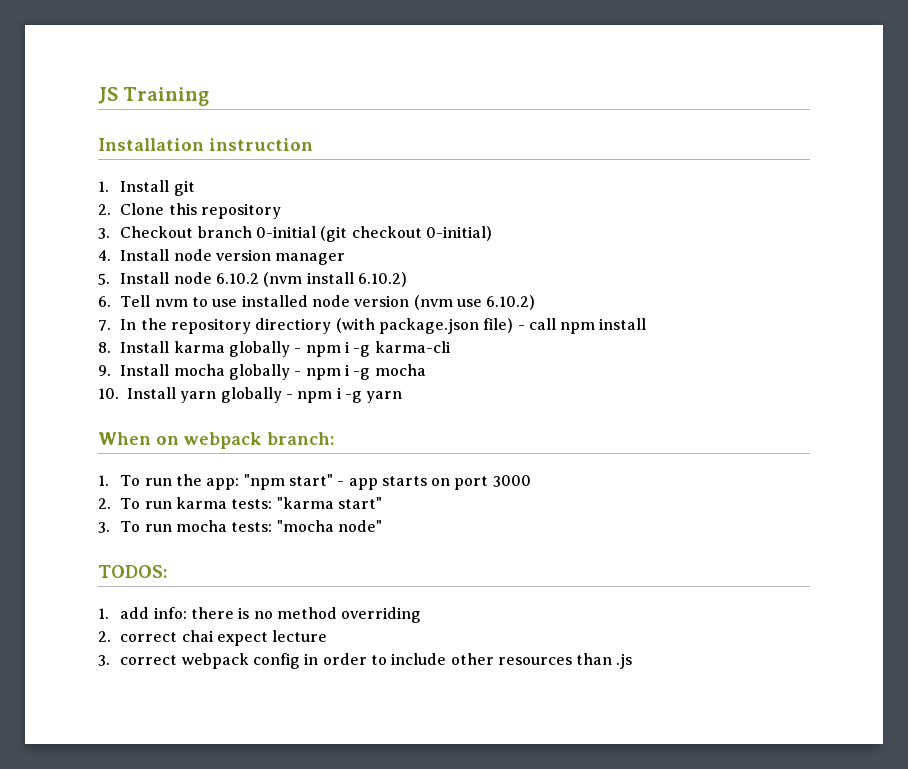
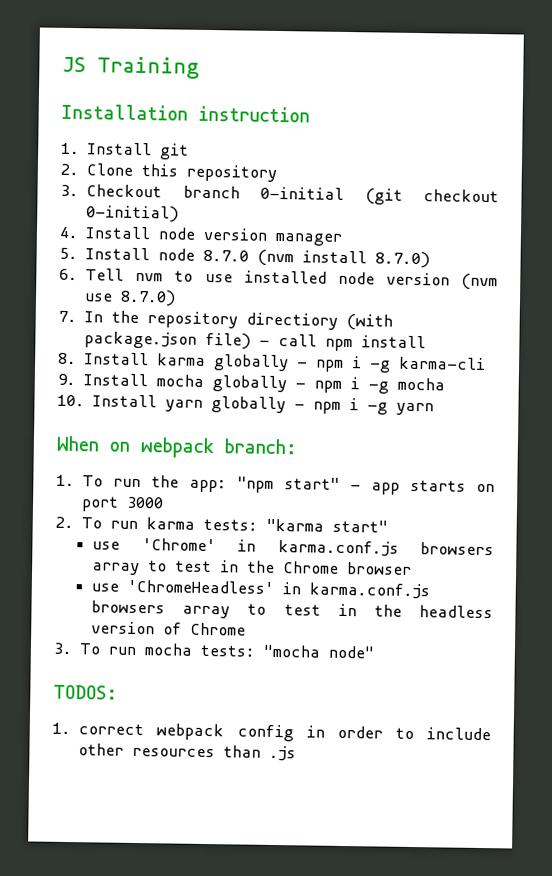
[215,273,259,284] 6.10.2 -> [203,249,250,262] 8.7.0
[357,272,407,287] 6.10.2) -> [375,251,431,269] 8.7.0)
[486,295,536,310] 6.10.2) -> [120,289,177,307] 8.7.0)
(382, 503) none -> [92,538,494,557] [92,560,413,576] [91,579,431,600] [91,600,494,619] [91,621,247,636] // use 'Chrome' in karma.conf.js browsers array to test in the Chrome browser // use 'ChromeHeadless' in karma.conf.js browsers array to test in the headless version of Chrome
[120,607,422,623] [98,630,328,646] [98,655,110,666] add info: there is no method overriding // 2. correct chai expect lecture // 3. -> (71, 728) none

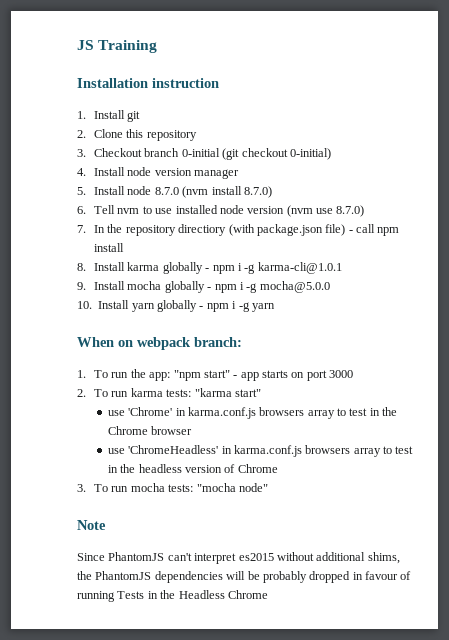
[399,356,487,371] karma-cli -> [257,262,342,274] karma-cli@1.0.1
[397,377,446,391] mocha -> [259,281,330,293] mocha@5.0.0
[53,684,118,700] [52,722,491,742] [78,743,297,762] TODOS: // 1. correct webpack config in order to include other resources than .js -> [77,520,106,530] [77,552,400,564] [77,571,412,583] [77,590,268,602] Note // Since PhantomJS can't interpret es2015 without additional shims, the PhantomJS dependencies will be probably dropped in favour of running Tests in the Headless Chrome

